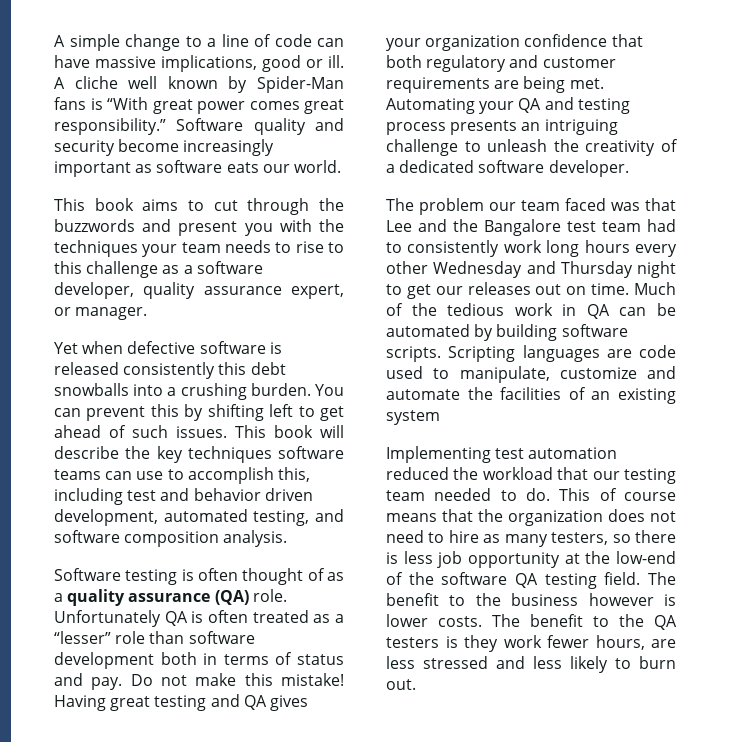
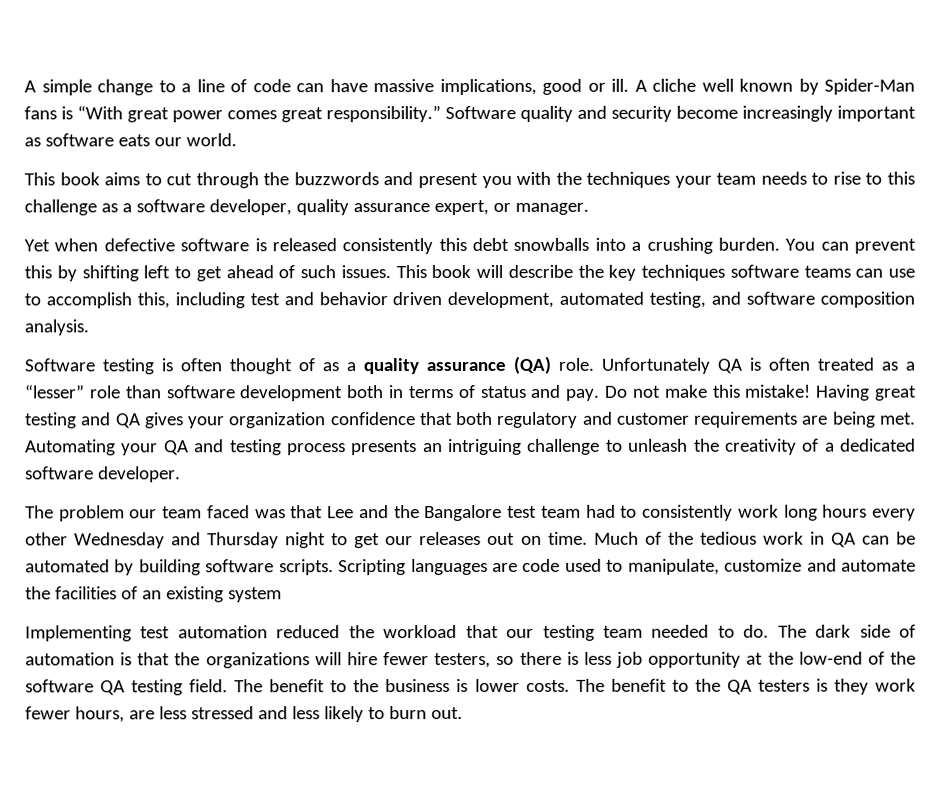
[559,488,676,501] [386,509,676,526] [386,530,548,547] This of course means that the organization does not need to hire as many -> [777,624,916,638] [25,652,430,669] The dark side of automation is that the organizations will hire fewer
[588,593,654,606] however -> (451, 686) none

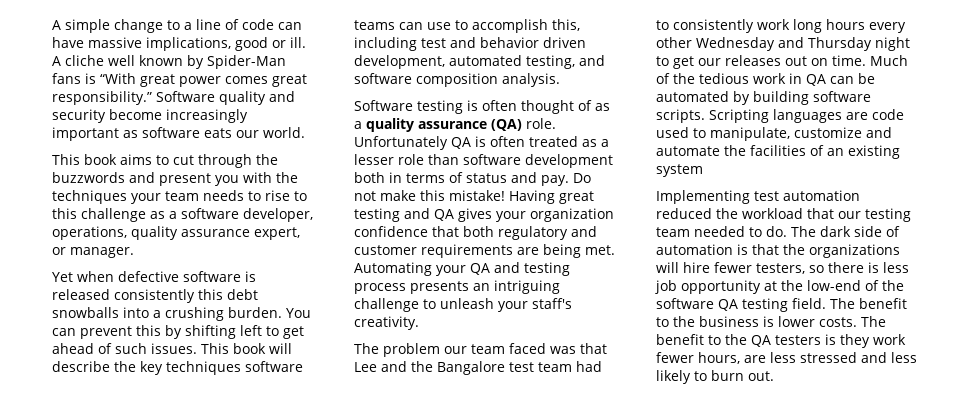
(292, 207) none -> [52,226,127,240] operations,
[24,384,84,399] “lesser” -> [354,154,394,165] lesser
[693,438,916,455] [25,466,181,483] the creativity of a dedicated software developer. -> [498,298,572,312] [354,316,419,330] your staff's creativity.

